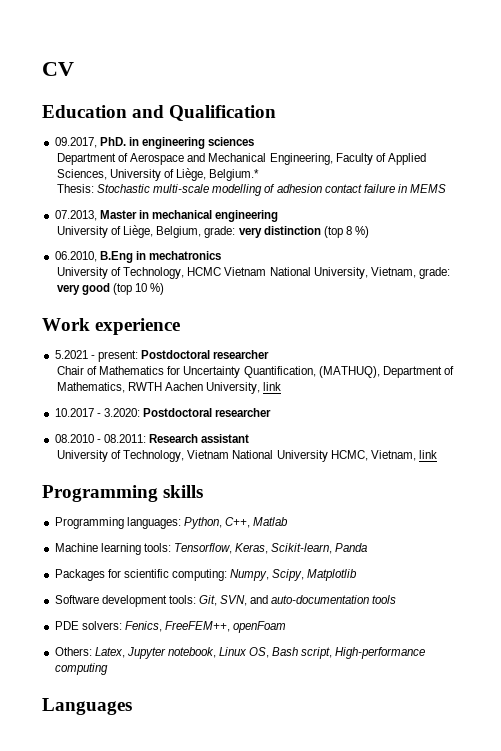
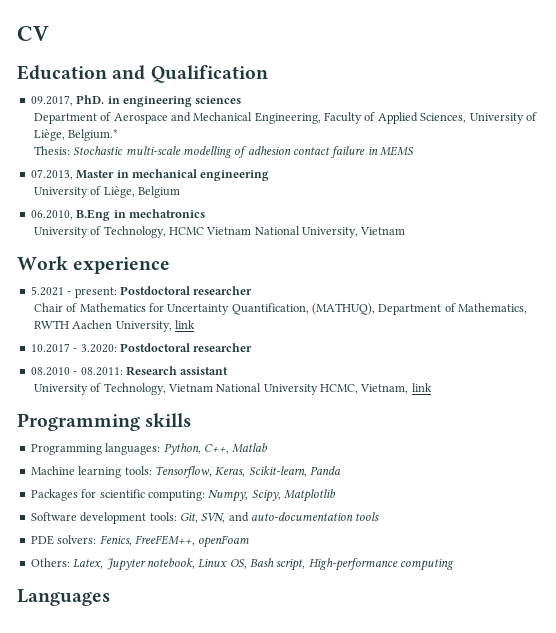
[156,226,369,238] Belgium, grade: very distinction (top 8 %) -> [137,186,180,198] Belgium
[370,267,450,279] [56,283,165,295] Vietnam, grade: very good (top 10 %) -> [360,227,406,235] Vietnam

